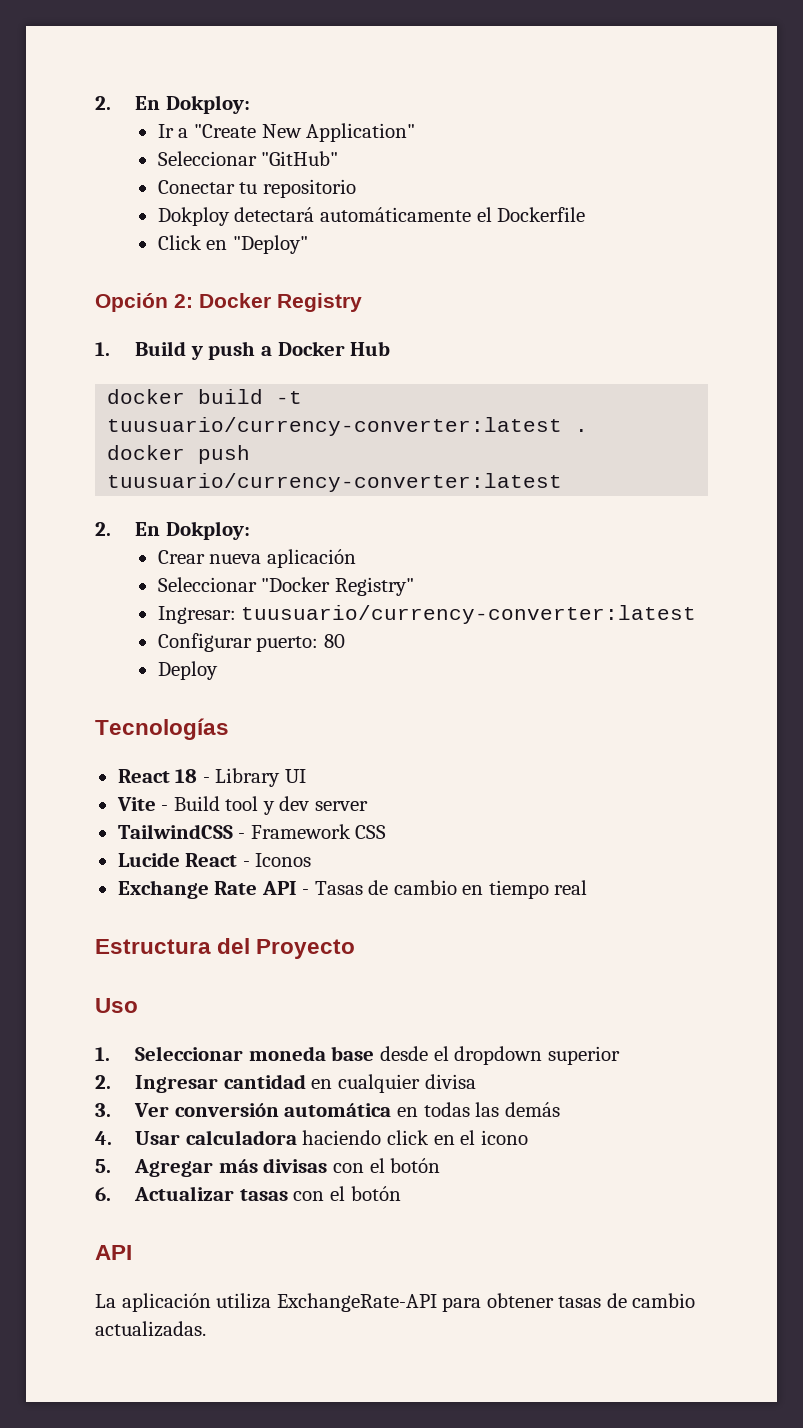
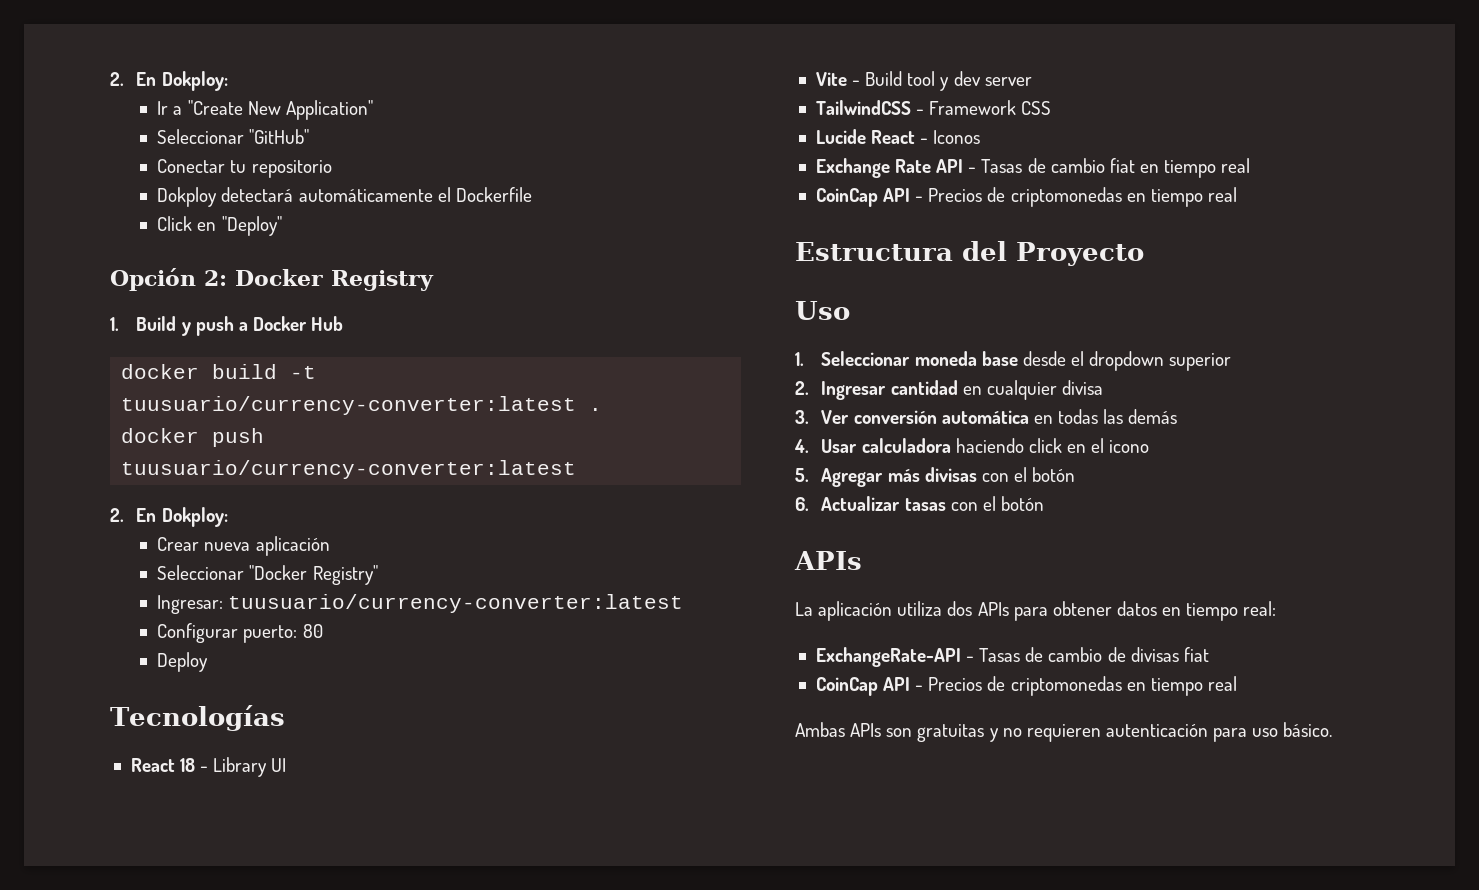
(457, 887) none -> [1109,158,1251,178] [815,187,1122,207] fiat en tiempo real // CoinCap API - Precios de criptomonedas
[95,1245,132,1260] API -> [794,551,862,570] APIs
[276,1293,696,1312] [95,1321,206,1337] ExchangeRate-API para obtener tasas de cambio actualizadas. -> [947,601,1277,621] [815,647,1209,667] [815,676,1237,696] [795,722,1333,742] dos APIs para obtener datos en tiempo real: // ExchangeRate-API - Tasas de cambio de divisas fiat // CoinCap API - Precios de criptomonedas en tiempo real // Ambas APIs son gratuitas y no requieren autenticación para uso básico.

